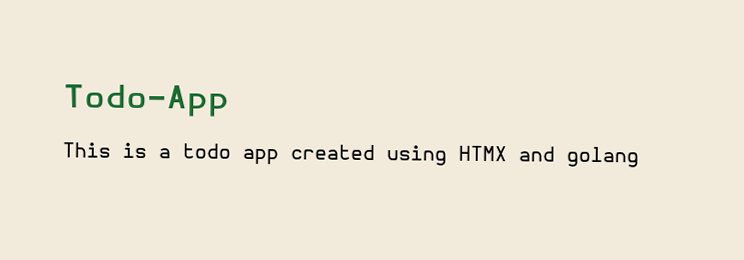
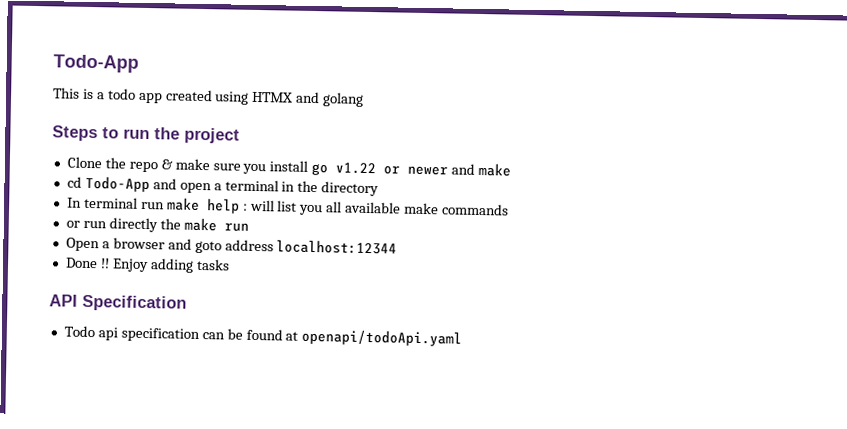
(639, 157) none -> [52,125,240,144] [66,156,512,177] [66,175,380,197] [66,196,510,216] [65,217,249,233] [65,237,398,255] [64,257,230,273] [49,294,187,312] [63,325,463,347] // Steps to run the project // Clone the repo & make sure you install go v1.22 or newer and make // cd Todo-App and open a terminal in the directory // In terminal run make help : will list you all available make commands // or run directly the make run // Open a browser and goto address localhost:12344 // Done !! Enjoy adding tasks // API Specification // Todo api specification can be found at openapi/todoApi.yaml

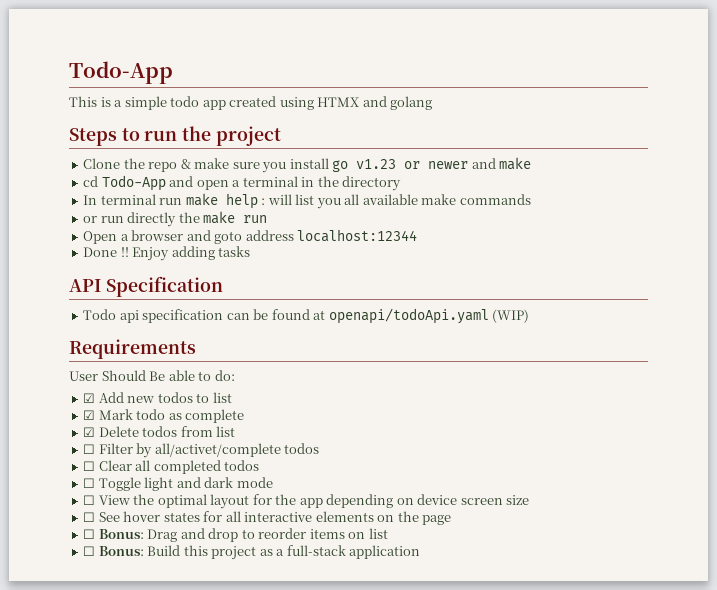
(105, 96) none -> [124,96,167,110] simple
[335,162,377,175] v1.22 -> [356,159,397,169] v1.23
(463, 337) none -> [492,309,530,323] [69,339,196,359] [69,370,235,381] [83,392,232,403] [83,409,245,423] [83,426,236,437] [83,443,320,458] [83,460,260,474] [83,477,273,491] [83,494,530,509] [83,511,452,525] [83,528,388,542] [83,545,421,560] (WIP) // Requirements // User Should Be able to do: // ☑ Add new todos to list // ☑ Mark todo as complete // ☑ Delete todos from list // ☐ Filter by all/activet/complete todos // ☐ Clear all completed todos // ☐ Toggle light and dark mode // ☐ View the optimal layout for the app depending on device screen size // ☐ See hover states for all interactive elements on the page // ☐ Bonus: Drag and drop to reorder items on list // ☐ Bonus: Build this project as a full-stack application

